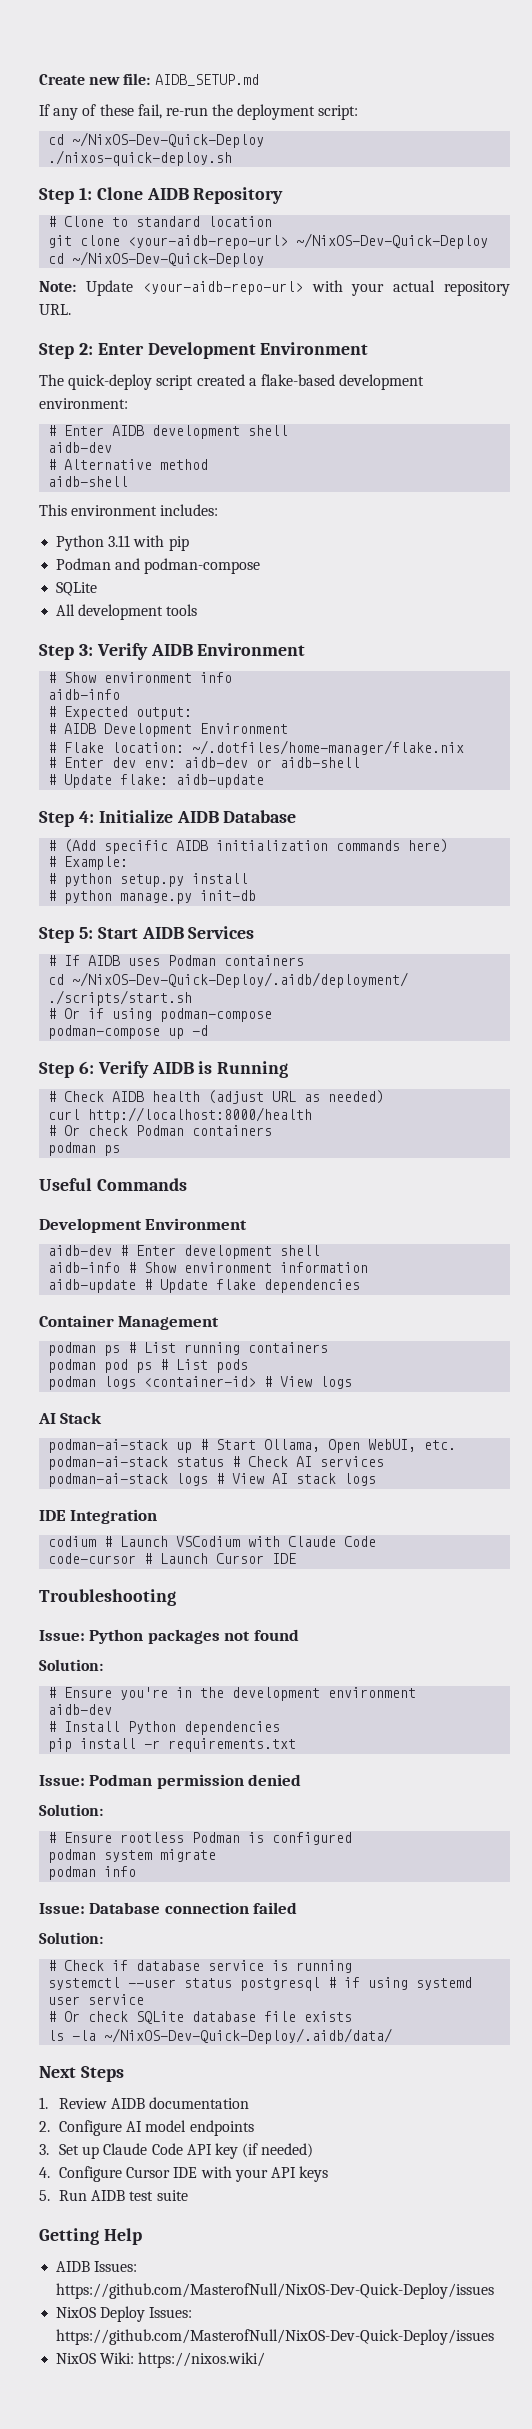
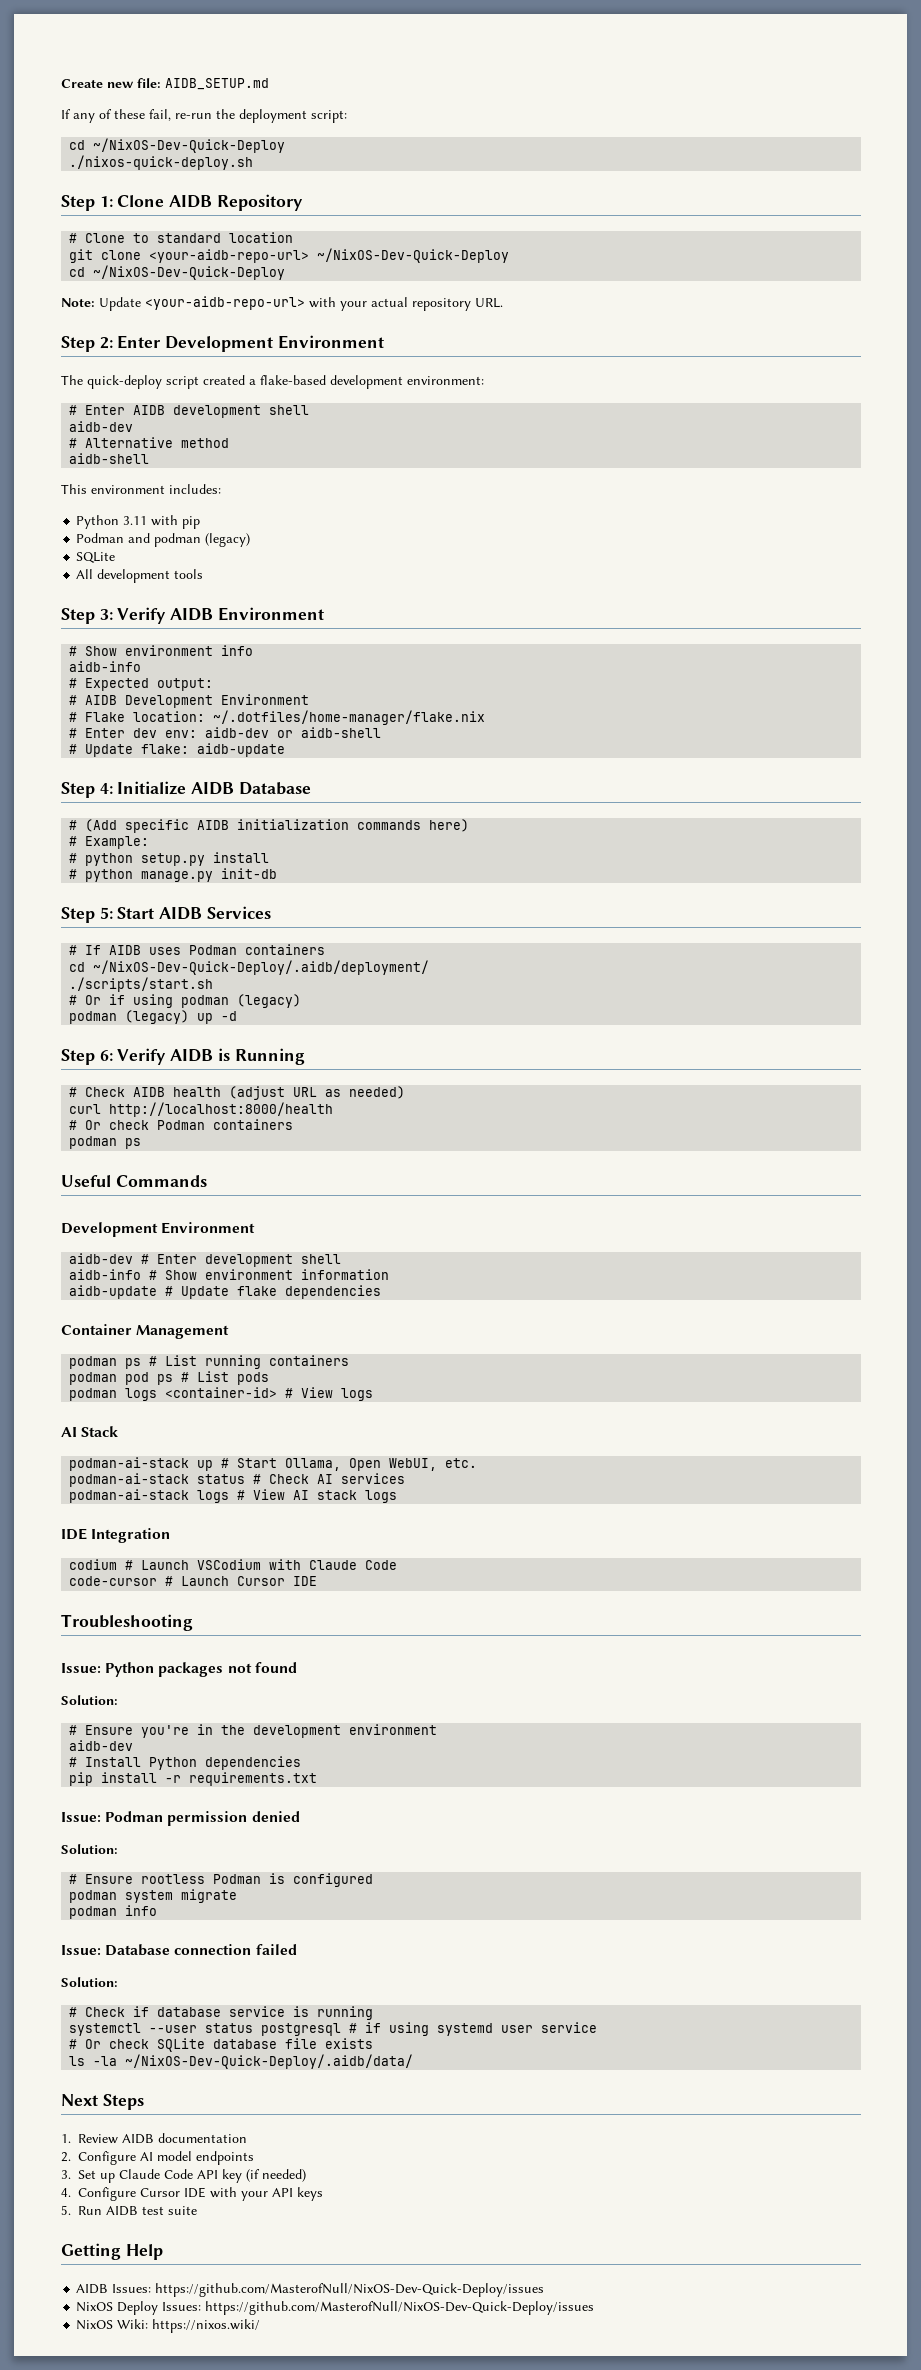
[144,558,261,574] podman-compose -> [154,533,251,547] podman (legacy)
[160,1008,273,1022] [48,1025,161,1039] podman-compose // podman-compose -> [181,994,302,1008] [69,1010,190,1024] podman (legacy) // podman (legacy)

